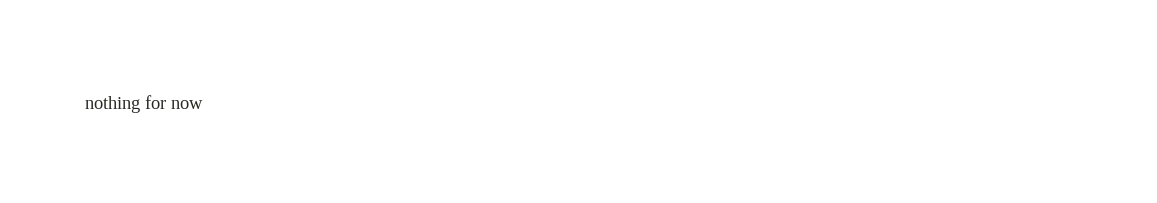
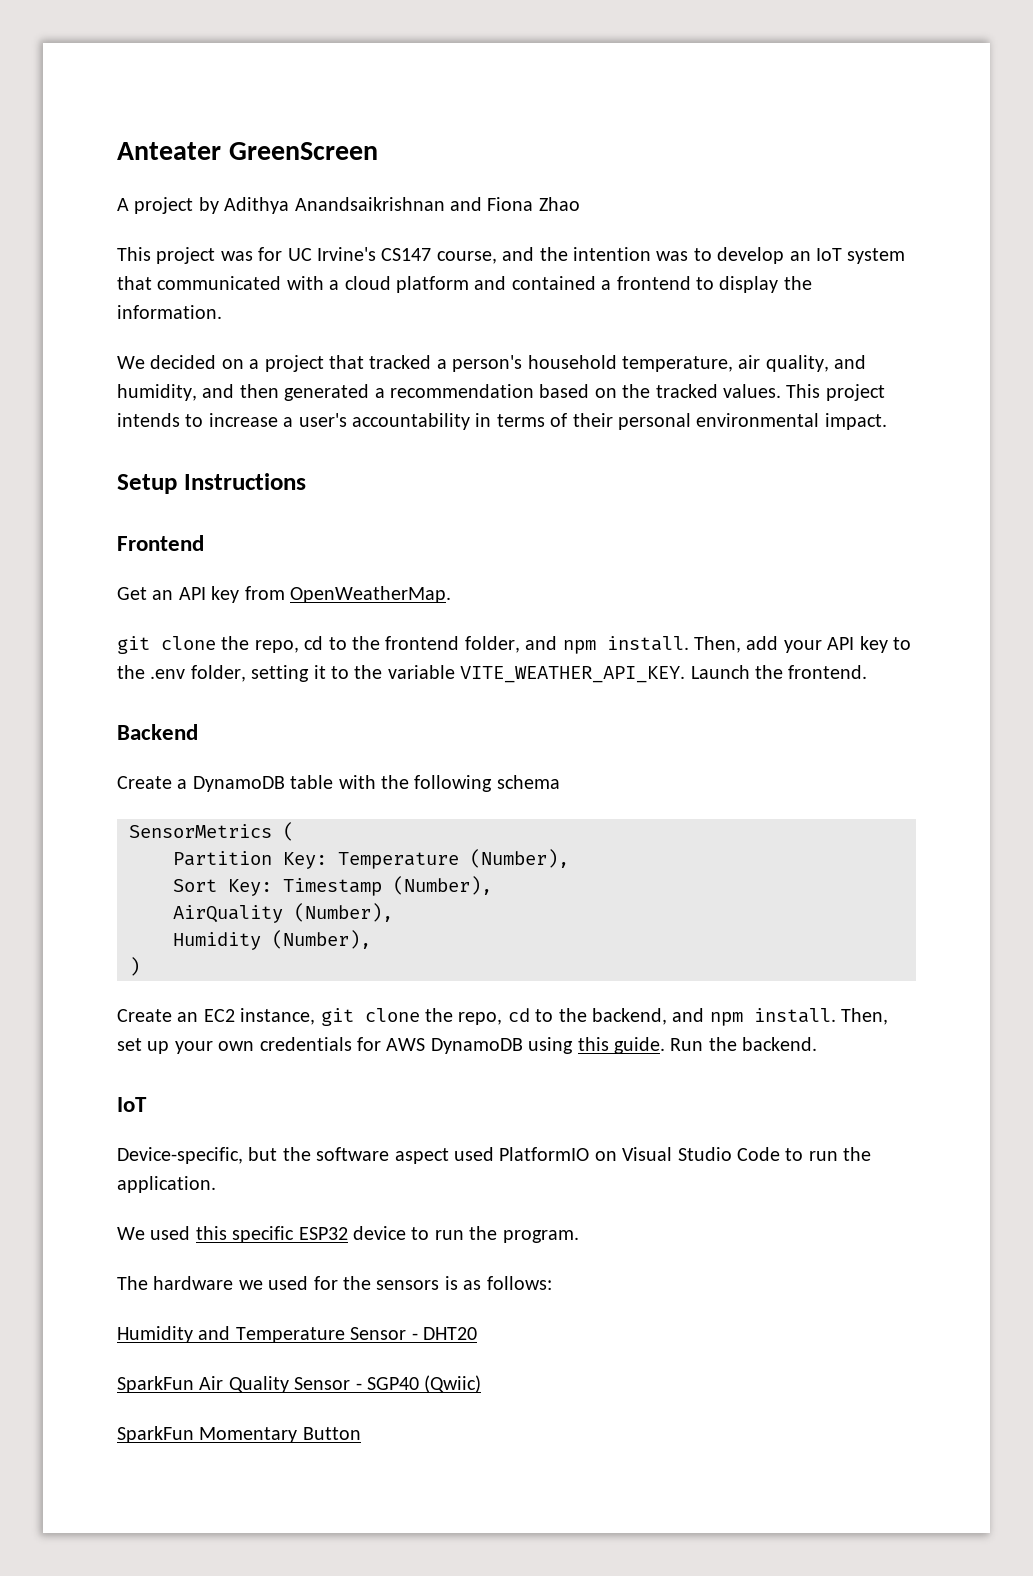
[85,95,203,113] nothing for now -> [117,142,378,160] [117,197,580,214] [117,247,906,264] [117,276,812,293] [117,305,222,319] [117,355,867,372] [117,384,885,401] [117,413,887,430] [117,473,306,494] [117,535,204,551] [117,586,451,603] [117,636,911,654] [117,665,868,683] [117,724,198,740] [117,775,560,792] [129,822,294,841] [173,849,569,869] [173,876,492,896] [173,903,393,923] [173,930,371,950] [129,957,140,976] [117,1008,889,1026] [117,1037,818,1054] [117,1097,147,1112] [117,1147,872,1164] [117,1176,216,1193] [117,1226,579,1243] [117,1276,552,1290] [117,1326,477,1343] [117,1375,482,1393] [117,1426,361,1443] Anteater GreenScreen // A project by Adithya Anandsaikrishnan and Fiona Zhao // This project was for UC Irvine's CS147 course, and the intention was to develop an IoT system that communicated with a cloud platform and contained a frontend to display the information. // We decided on a project that tracked a person's household temperature, air quality, and humidity, and then generated a recommendation based on the tracked values. This project intends to increase a user's accountability in terms of their personal environmental impact. // Setup Instructions // Frontend // Get an API key from OpenWeatherMap. // git clone the repo, cd to the frontend folder, and npm install. Then, add your API key to the .env folder, setting it to the variable VITE_WEATHER_API_KEY. Launch the frontend. // Backend // Create a DynamoDB table with the following schema // SensorMetrics ( // Partition Key: Temperature (Number), // Sort Key: Timestamp (Number), // AirQuality (Number), // Humidity (Number), // ) // Create an EC2 instance, git clone the repo, cd to the backend, and npm install. Then, set up your own credentials for AWS DynamoDB using this guide. Run the backend. // IoT // Device-specific, but the software aspect used PlatformIO on Visual Studio Code to run the application. // We used this specific ESP32 device to run the program. // The hardware we used for the sensors is as follows: // Humidity and Temperature Sensor - DHT20 // SparkFun Air Quality Sensor - SGP40 (Qwiic) // SparkFun Momentary Button

